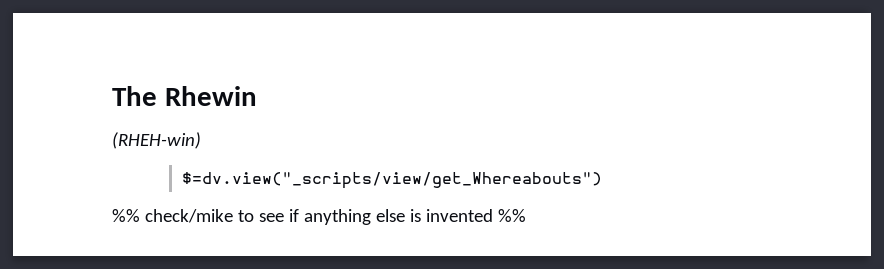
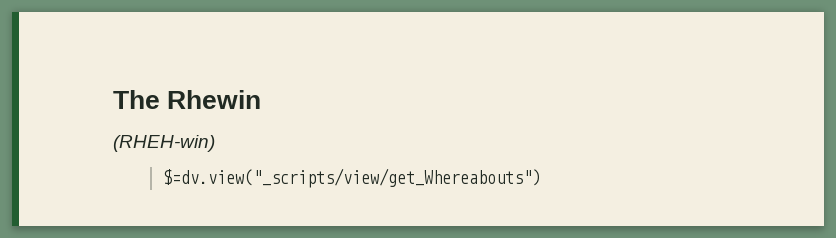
[112,209,526,225] // %% check/mike to see if anything else is invented %% -> (541, 178) none

